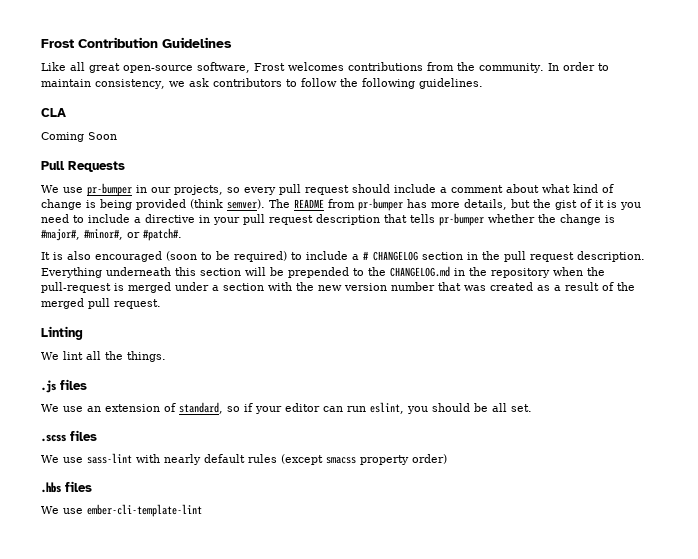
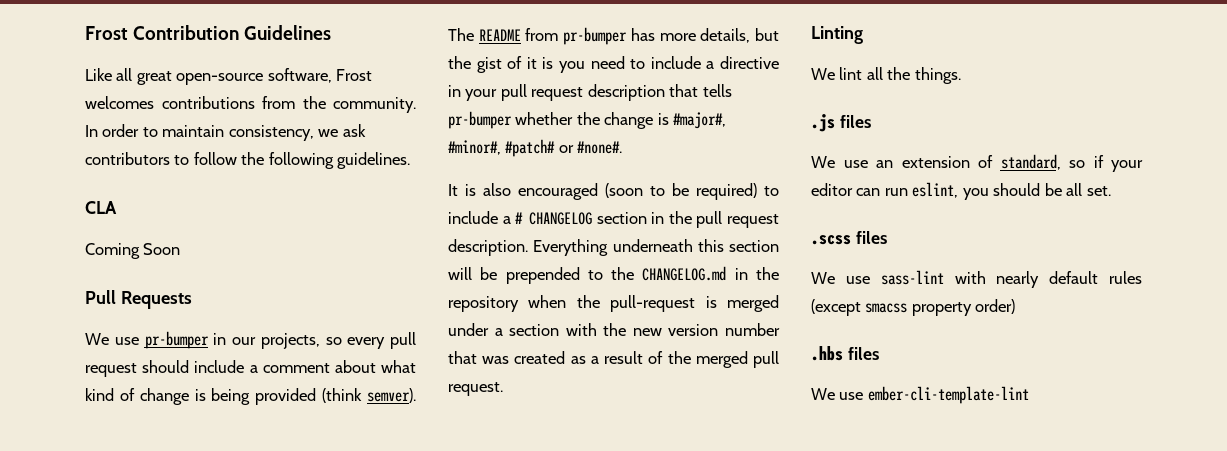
[127,228,182,241] or #patch#. -> [505,139,623,157] #patch# or #none#.

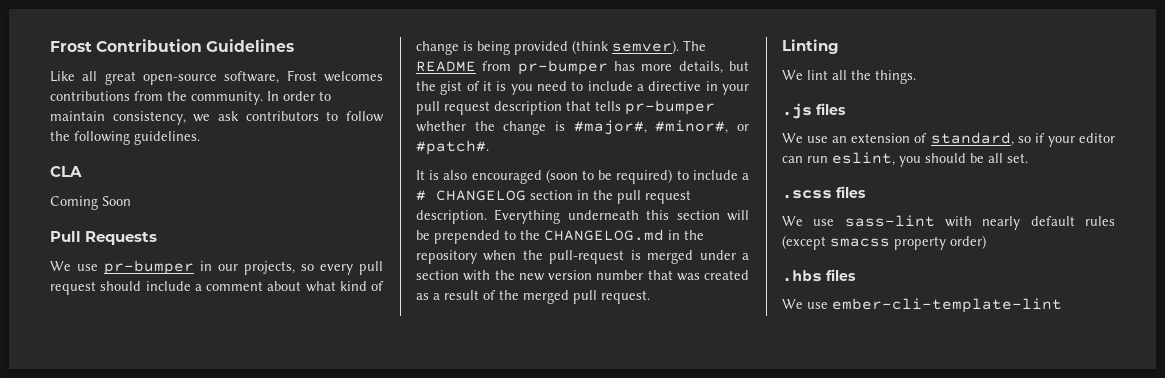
[505,139,623,157] #patch# or #none#. -> [737,124,749,131] [416,140,489,155] or #patch#.

